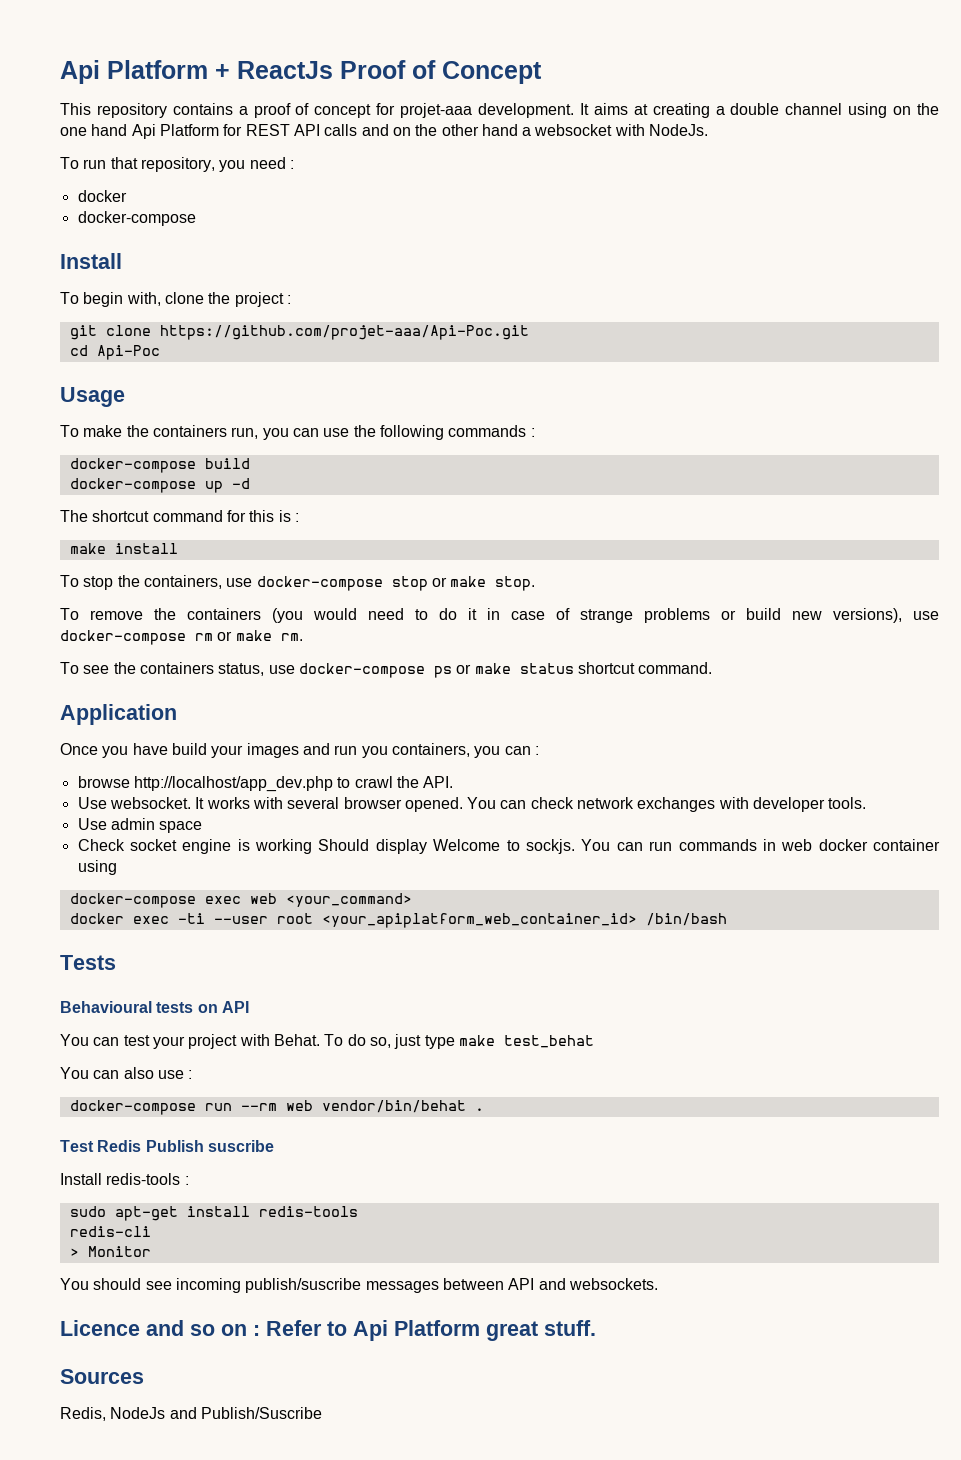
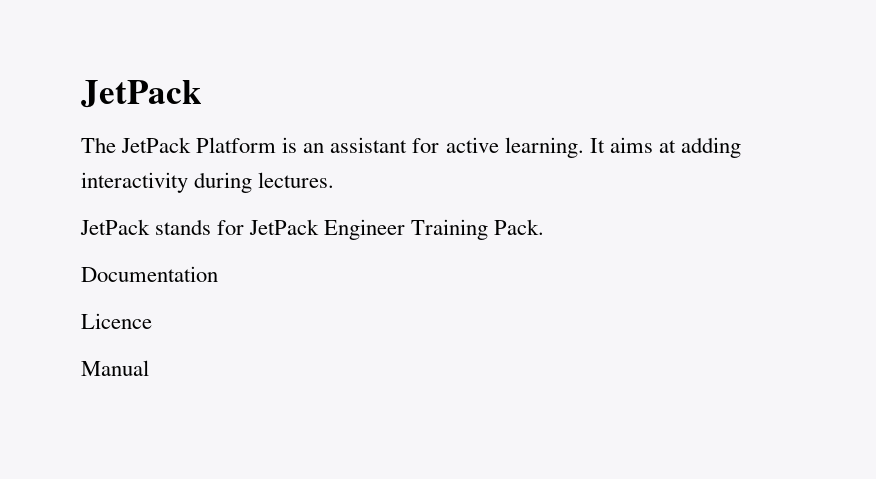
[60,60,542,84] [60,103,940,118] [60,124,709,139] [60,157,294,172] [77,190,127,202] [77,211,196,226] [60,253,122,269] [60,292,291,307] [69,325,529,340] [69,345,160,360] [60,387,125,407] [60,425,535,440] [69,458,250,473] [69,478,250,493] [60,510,299,522] [69,543,178,554] [60,575,536,591] [60,608,939,623] [60,630,303,645] [60,662,713,678] [60,704,177,725] [60,743,539,758] [77,776,454,792] [77,797,867,812] [77,818,203,833] [77,839,940,854] [77,860,117,875] [69,893,412,908] [69,913,727,928] [60,955,116,970] [60,1001,249,1013] [60,1034,594,1049] [60,1067,193,1079] [69,1100,484,1115] [60,1140,274,1152] [60,1173,189,1185] [69,1206,358,1221] [69,1226,151,1237] [69,1246,151,1257] [60,1278,658,1293] [60,1320,596,1341] [60,1369,144,1384] [60,1407,322,1421] Api Platform + ReactJs Proof of Concept // This repository contains a proof of concept for projet-aaa development. It aims at creating a double channel using on the one hand Api Platform for REST API calls and on the other hand a websocket with NodeJs. // To run that repository, you need : // docker // docker-compose // Install // To begin with, clone the project : // git clone https://github.com/projet-aaa/Api-Poc.git // cd Api-Poc // Usage // To make the containers run, you can use the following commands : // docker-compose build // docker-compose up -d // The shortcut command for this is : // make install // To stop the containers, use docker-compose stop or make stop. // To remove the containers (you would need to do it in case of strange problems or build new versions), use docker-compose rm or make rm. // To see the containers status, use docker-compose ps or make status shortcut command. // Application // Once you have build your images and run you containers, you can : // browse http://localhost/app_dev.php to crawl the API. // Use websocket. It works with several browser opened. You can check network exchanges with developer tools. // Use admin space // Check socket engine is working Should display Welcome to sockjs. You can run commands in web docker container using // docker-compose exec web <your_command> // docker exec -ti --user root <your_apiplatform_web_container_id> /bin/bash // Tests // Behavioural tests on API // You can test your project with Behat. To do so, just type make test_behat // You can also use : // docker-compose run --rm web vendor/bin/behat . // Test Redis Publish suscribe // Install redis-tools : // sudo apt-get install redis-tools // redis-cli // > Monitor // You should see incoming publish/suscribe messages between API and websockets. // Licence and so on : Refer to Api Platform great stuff. // Sources // Redis, NodeJs and Publish/Suscribe -> [81,80,201,108] [81,137,741,158] [81,172,335,193] [80,219,545,240] [81,266,218,282] [81,313,152,329] [81,360,149,376] JetPack // The JetPack Platform is an assistant for active learning. It aims at adding interactivity during lectures. // JetPack stands for JetPack Engineer Training Pack. // Documentation // Licence // Manual

